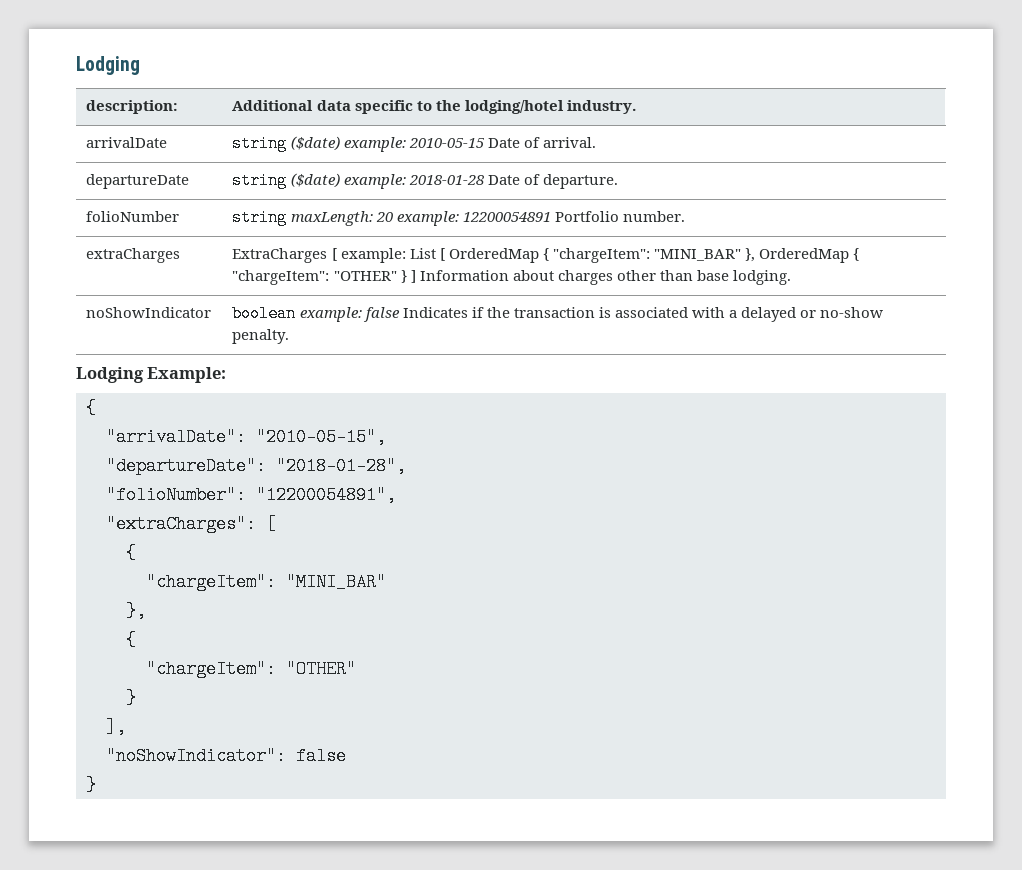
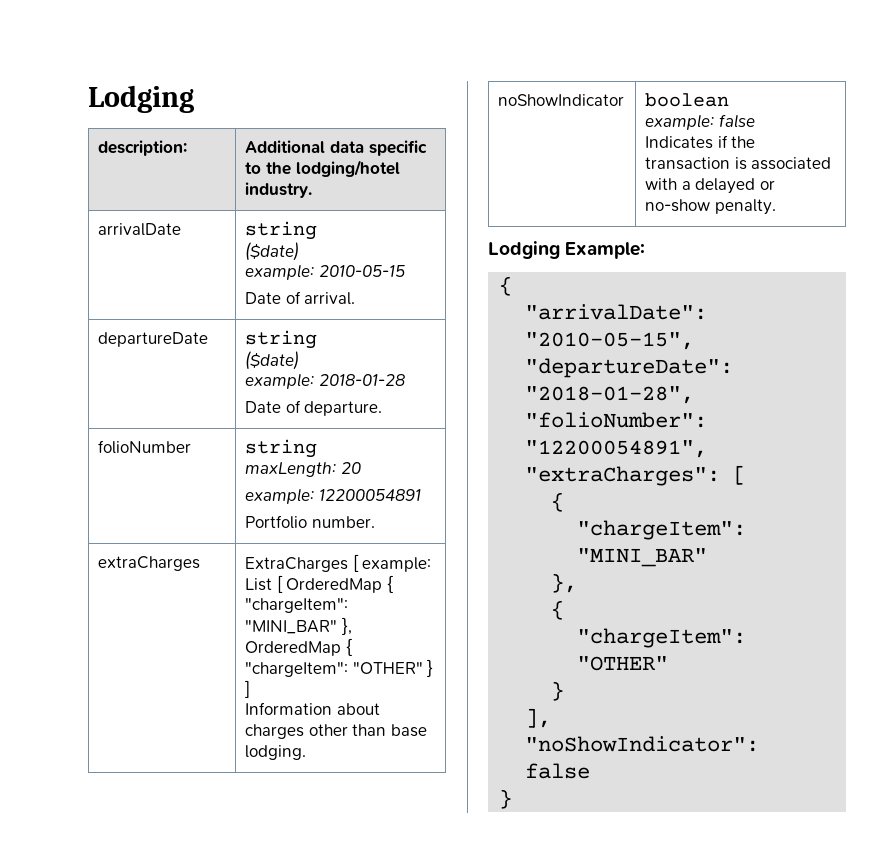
[290,136,340,151] ($date) -> [245,242,300,261] // ($date) //
(484, 143) none -> (405, 271) //
[290,173,340,188] ($date) -> [245,351,300,370] // ($date) //
(484, 180) none -> (405, 380) //
(288, 217) none -> (318, 448) //
(393, 217) none -> (361, 468) //
(551, 217) none -> (421, 495) //
(416, 276) none -> (251, 689) //
(297, 313) none -> (730, 100) //
(400, 314) none -> (755, 121) //

